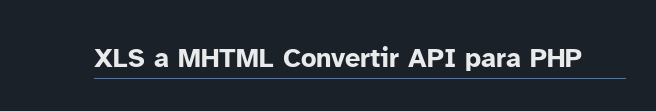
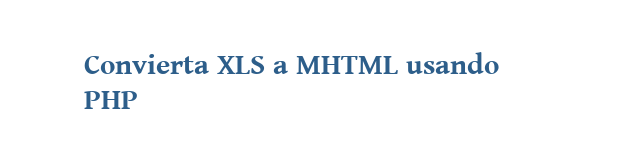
(94, 58) none -> [84,54,209,74] Convierta
[283,46,521,71] Convertir API para -> [406,52,499,74] usando

